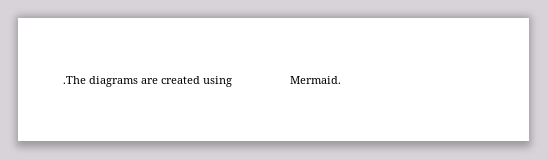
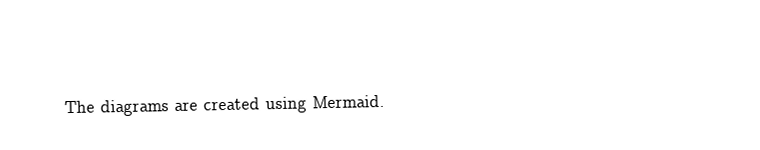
[63,76,86,84] .The -> [64,100,95,114] The

